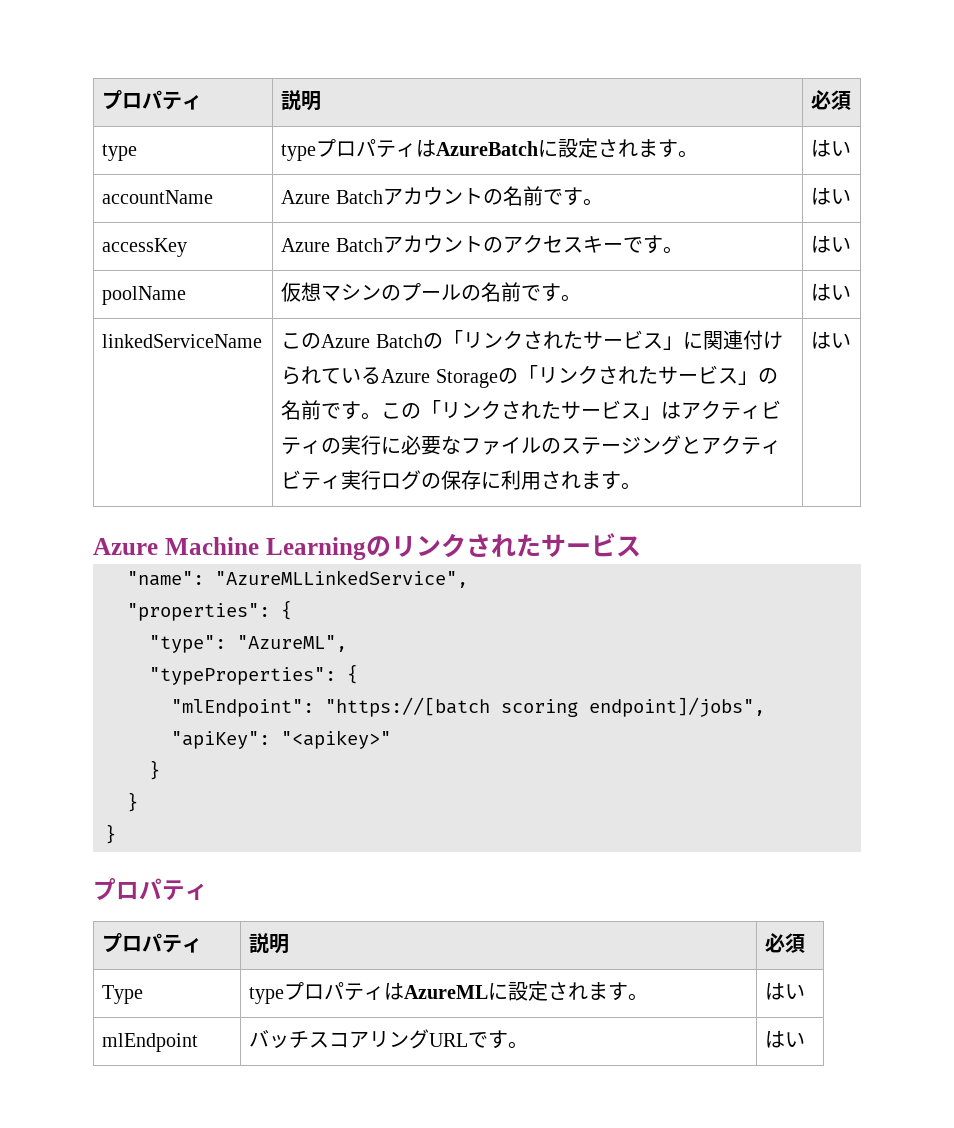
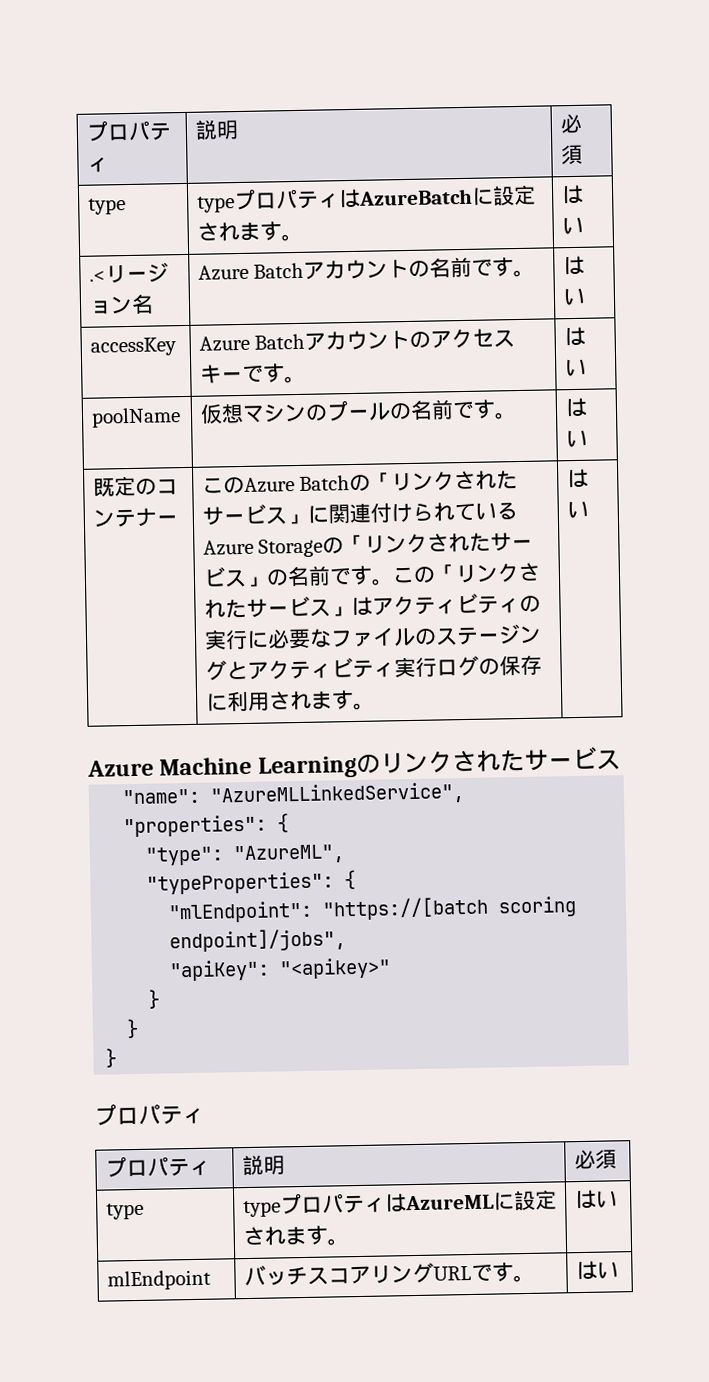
[102,190,214,204] accountName -> [88,262,169,284] [88,294,154,315] .<リージョン名
[102,334,263,348] linkedServiceName -> [92,475,178,498] [92,507,178,528] 既定のコンテナー
[102,985,144,1004] Type -> [105,1202,144,1220] type

